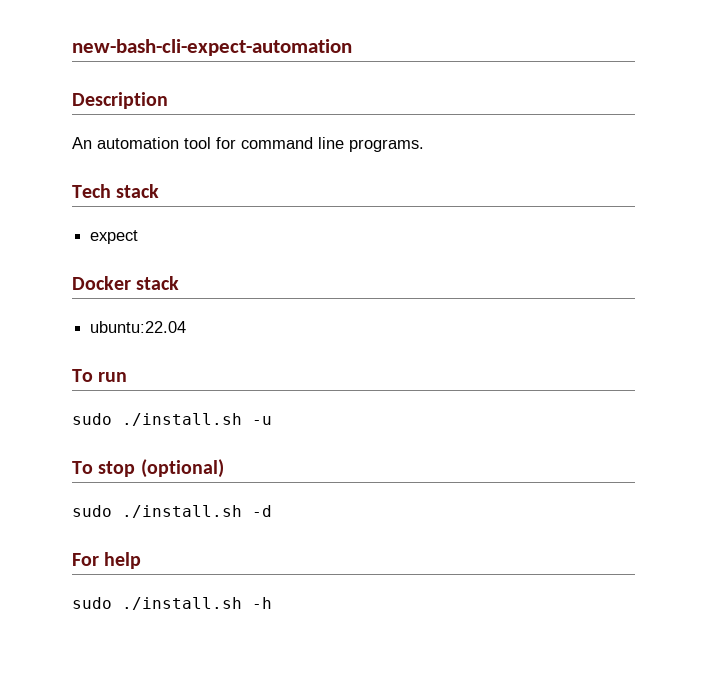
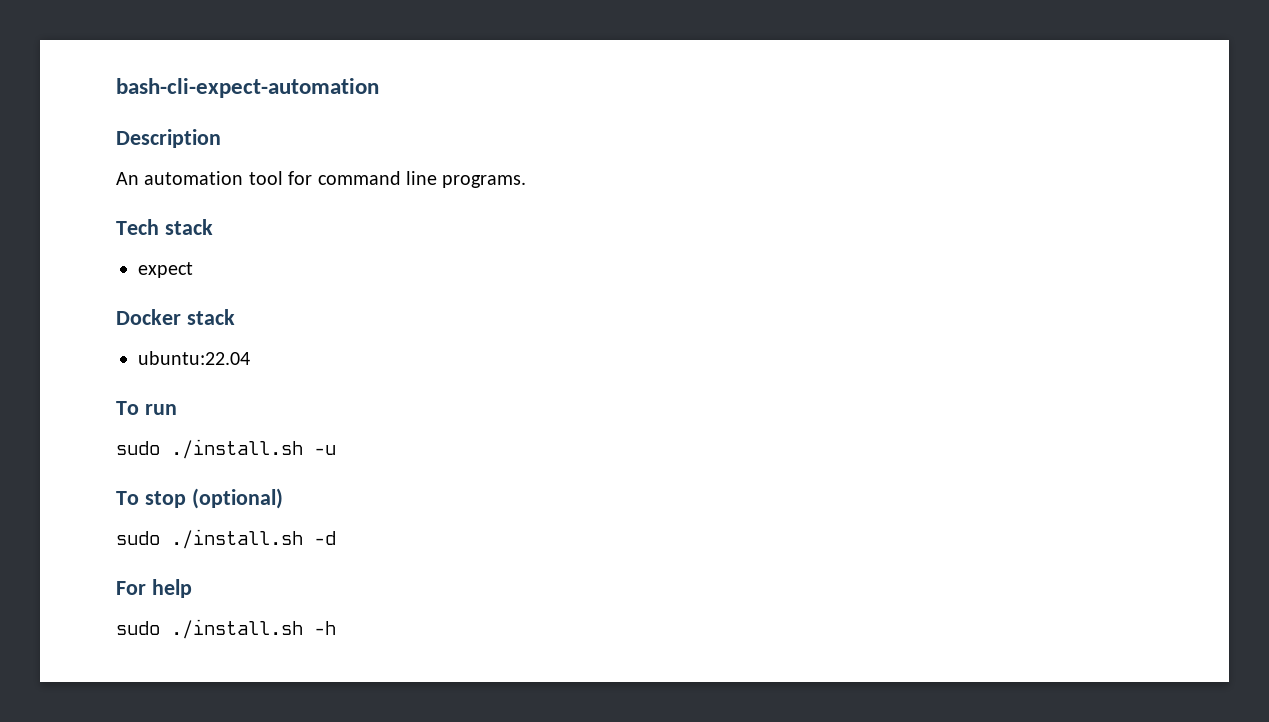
[72,39,352,56] new-bash-cli-expect-automation -> [116,78,379,98] bash-cli-expect-automation

